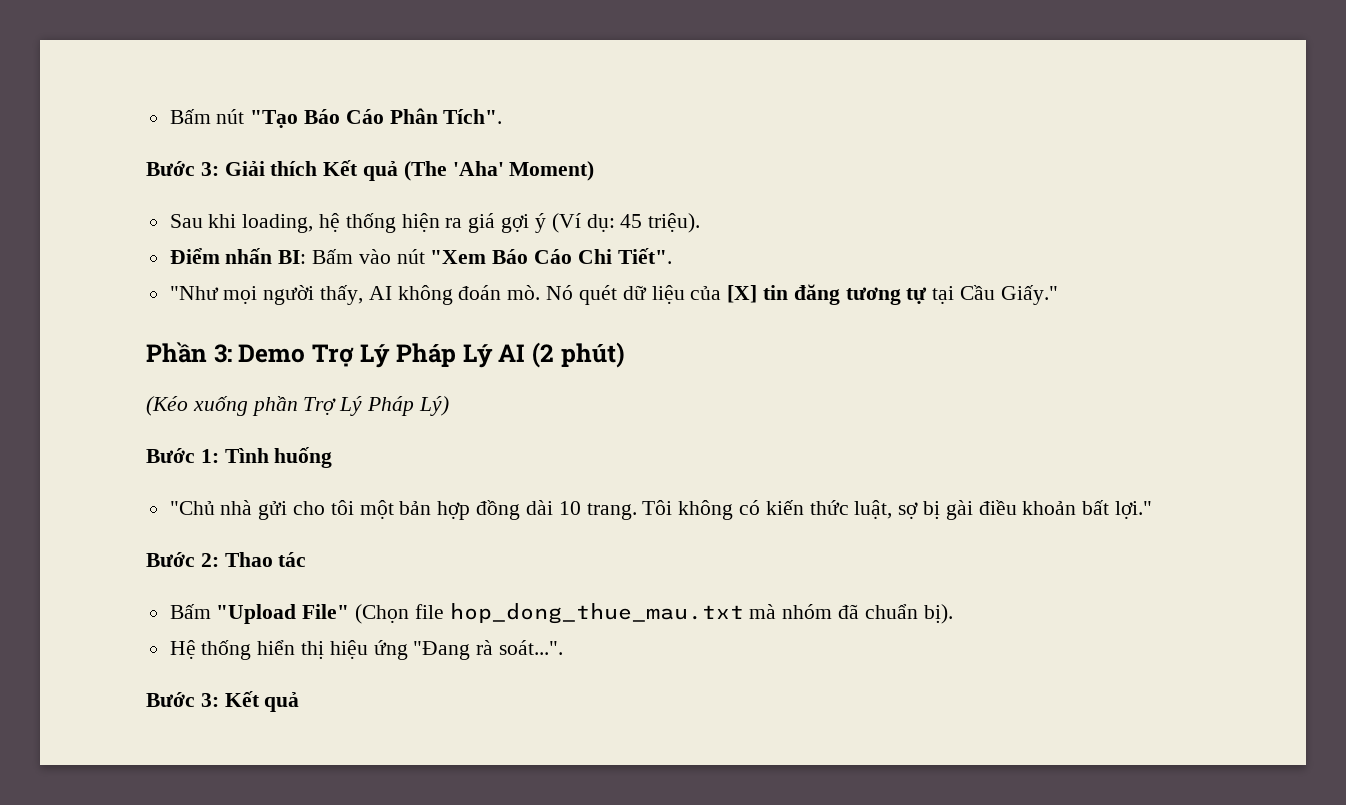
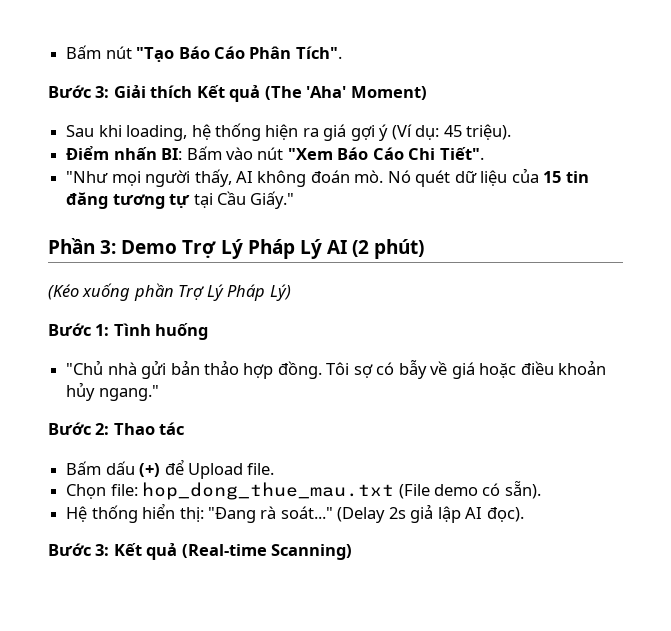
[727,285,758,303] [X] -> [543,171,562,183] 15
[293,500,1152,520] cho tôi một bản hợp đồng dài 10 trang. Tôi không có kiến thức luật, sợ bị gài điều khoản bất lợi." -> [170,360,606,379] [66,382,159,401] bản thảo hợp đồng. Tôi sợ có bẫy về giá hoặc điều khoản hủy ngang."
[216,603,953,624] [169,640,564,660] "Upload File" (Chọn file hop_dong_thue_mau.txt mà nhóm đã chuẩn bị). // Hệ thống hiển thị hiệu ứng "Đang rà soát...". -> [105,459,275,479] [66,481,541,500] [66,503,524,523] dấu (+) để Upload file. // Chọn file: hop_dong_thue_mau.txt (File demo có sẵn). // Hệ thống hiển thị: "Đang rà soát..." (Delay 2s giả lập AI đọc).
(300, 702) none -> [181,544,353,560] (Real-time Scanning)

